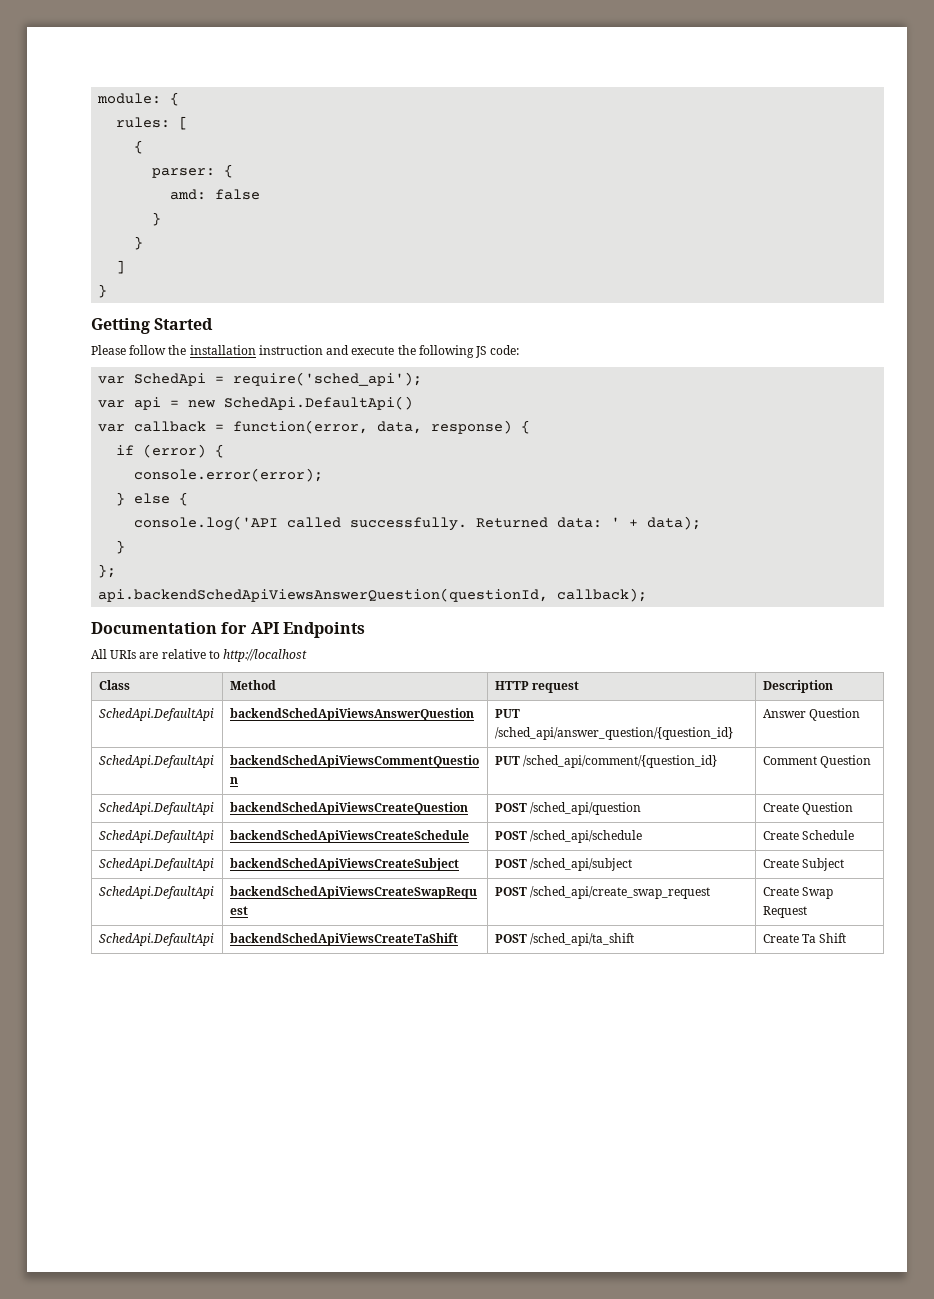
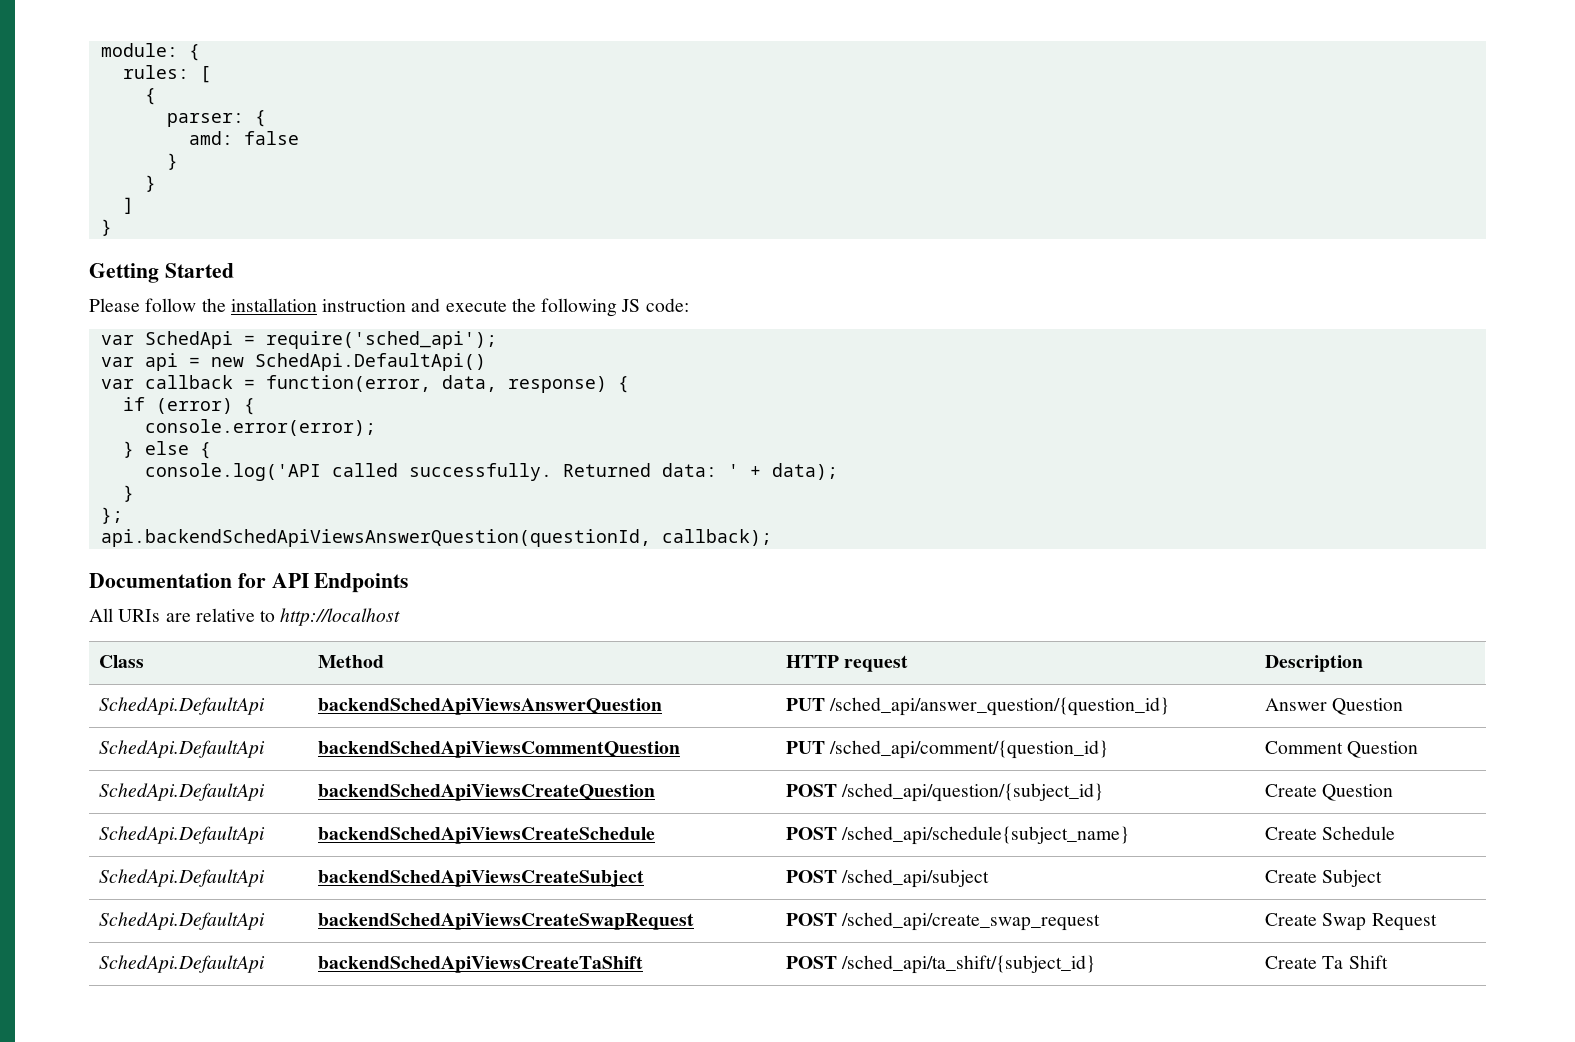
[529,802,641,815] /sched_api/question -> [841,783,1104,802] /sched_api/question/{subject_id}
[529,830,642,843] /sched_api/schedule -> [841,826,1130,845] /sched_api/schedule{subject_name}
[529,933,634,946] /sched_api/ta_shift -> [841,955,1096,974] /sched_api/ta_shift/{subject_id}

